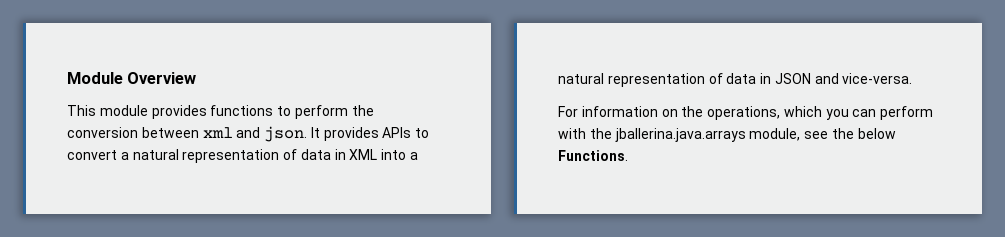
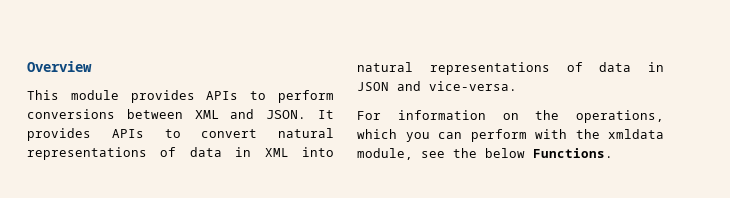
[67,72,123,84] Module -> (27, 66) none
[210,105,274,116] functions -> [206,91,239,100] APIs
[351,105,374,116] [67,126,308,142] the conversion between xml and json. -> [27,109,307,119] conversions between XML and JSON.
[120,149,280,163] a natural representation -> [278,128,334,138] [27,147,147,160] natural representations
[410,152,419,160] [558,73,705,87] a natural representation -> [357,62,550,75] natural representations
[614,128,746,142] jballerina.java.arrays -> [608,129,664,139] xmldata

